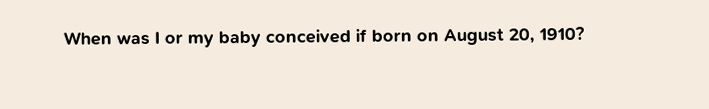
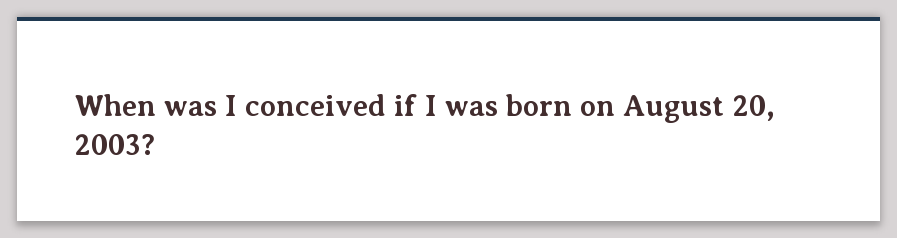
[164,28,367,48] or my baby conceived if -> [245,94,498,116] conceived if I was
[538,26,585,41] 1910? -> [74,134,155,155] 2003?

